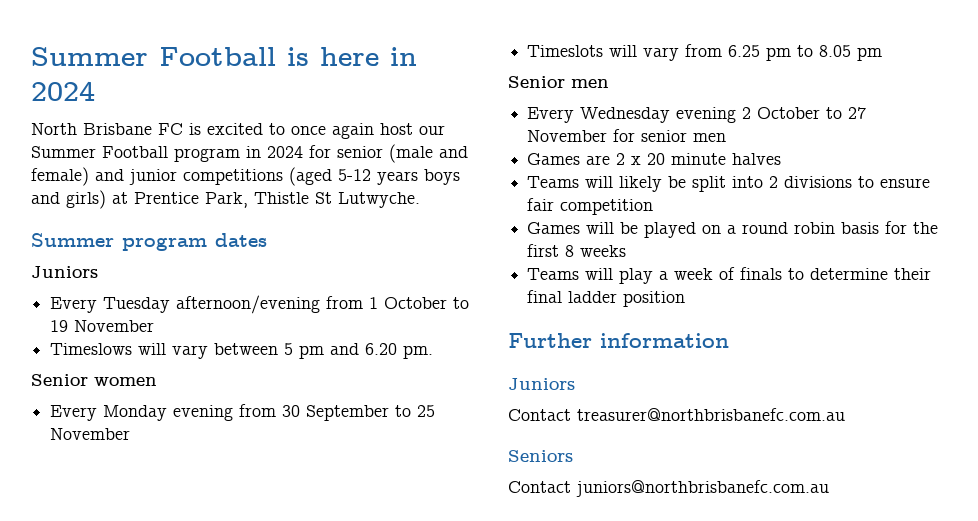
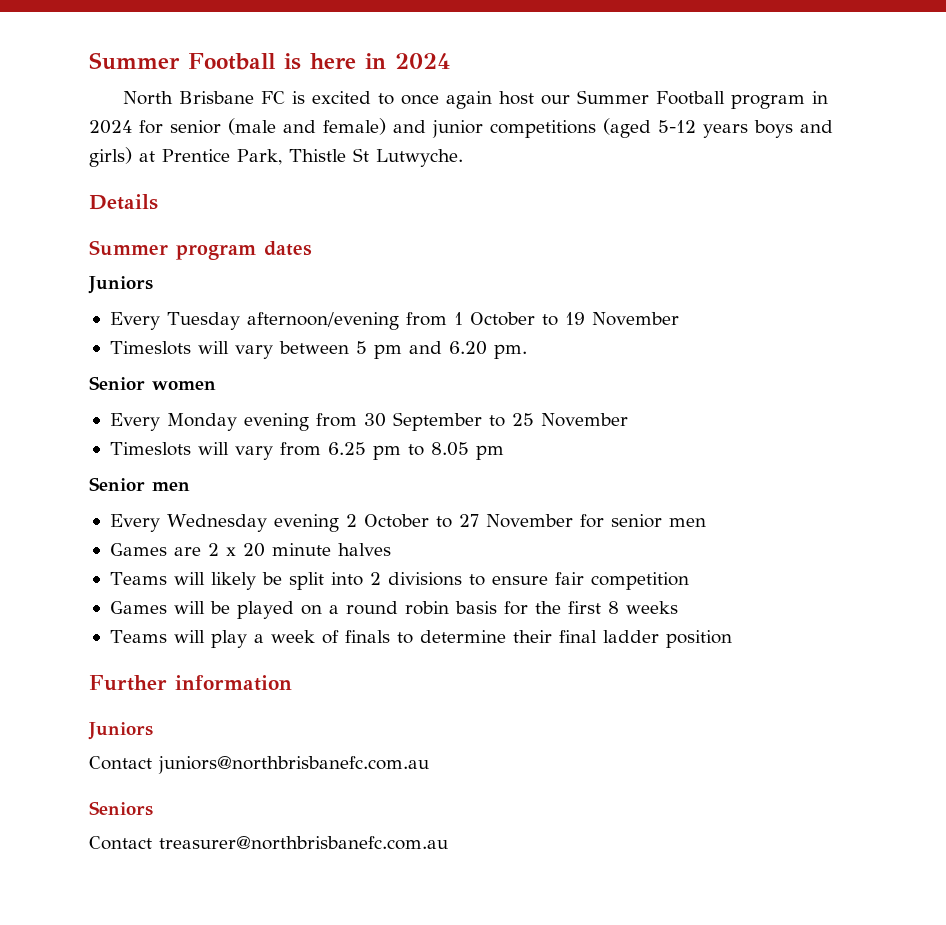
(420, 200) none -> [89,194,158,210] // Details
[50,343,133,355] Timeslows -> [109,341,191,355] Timeslots
[577,408,845,421] treasurer@northbrisbanefc.com.au -> [158,756,429,774] juniors@northbrisbanefc.com.au
[576,480,829,497] juniors@northbrisbanefc.com.au -> [159,836,448,850] treasurer@northbrisbanefc.com.au

